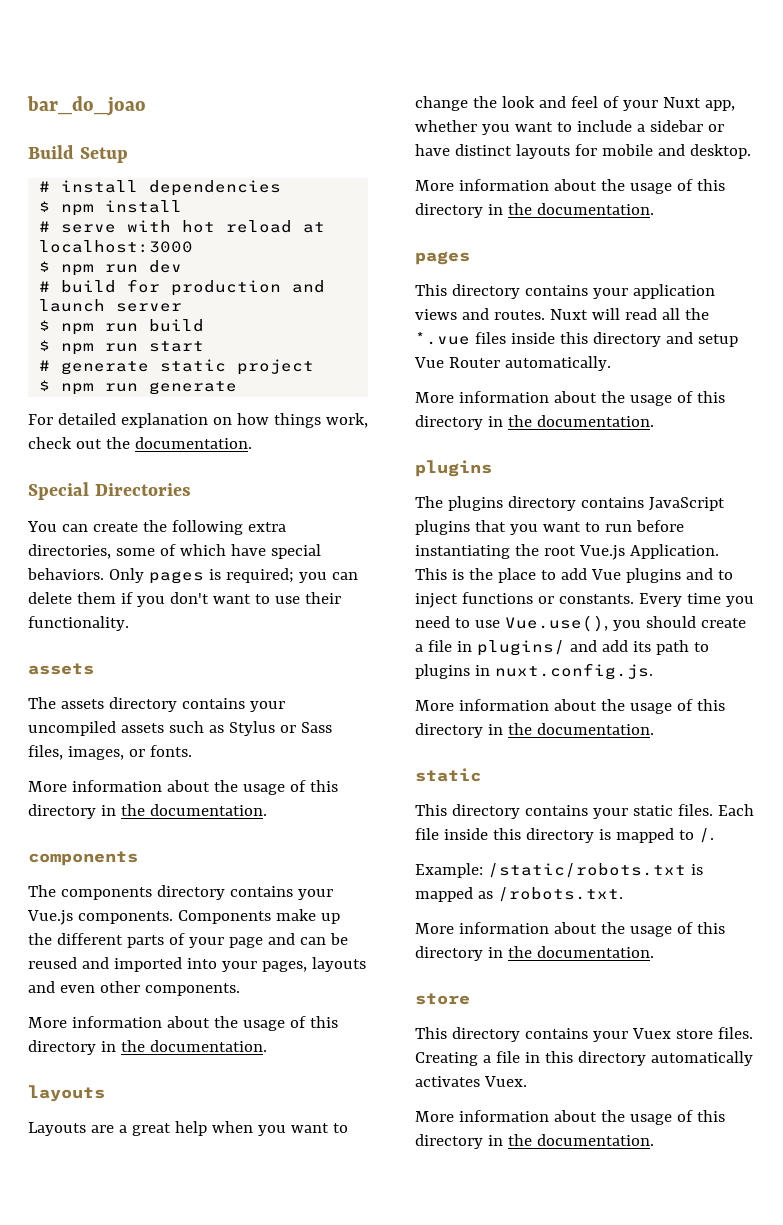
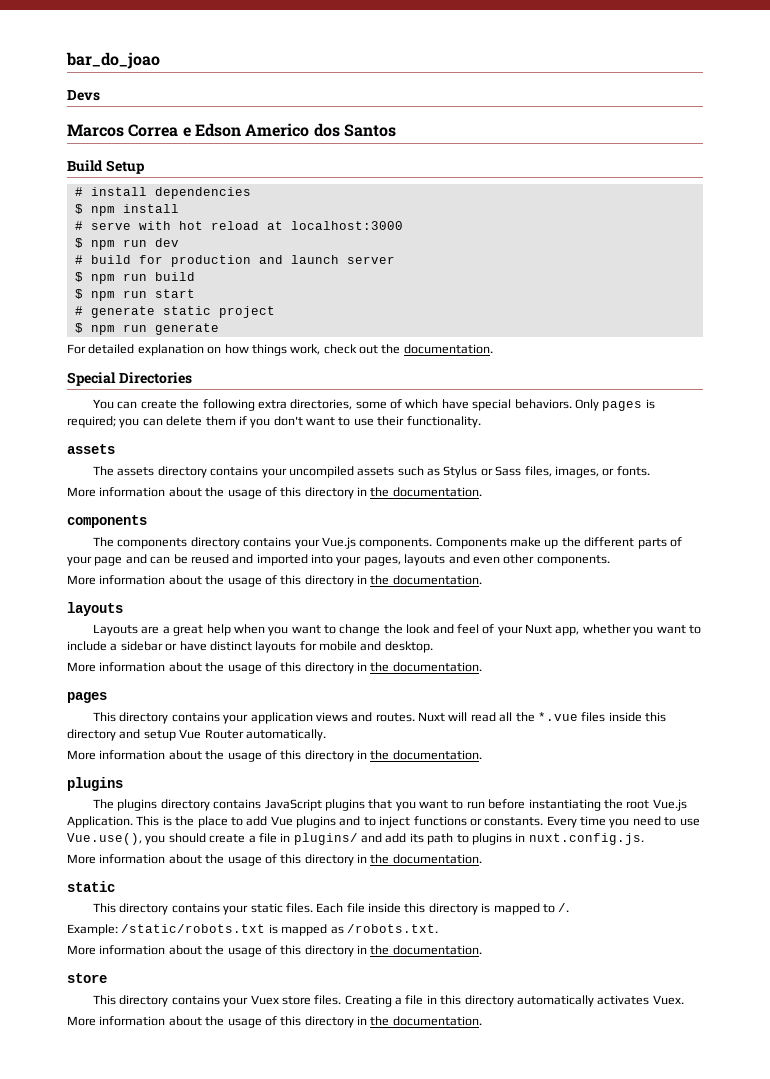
(146, 106) none -> [67,90,100,101] [67,123,396,137] // Devs // Marcos Correa e Edson Americo dos Santos

